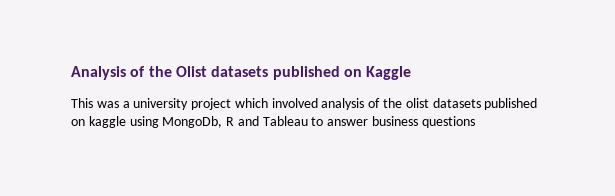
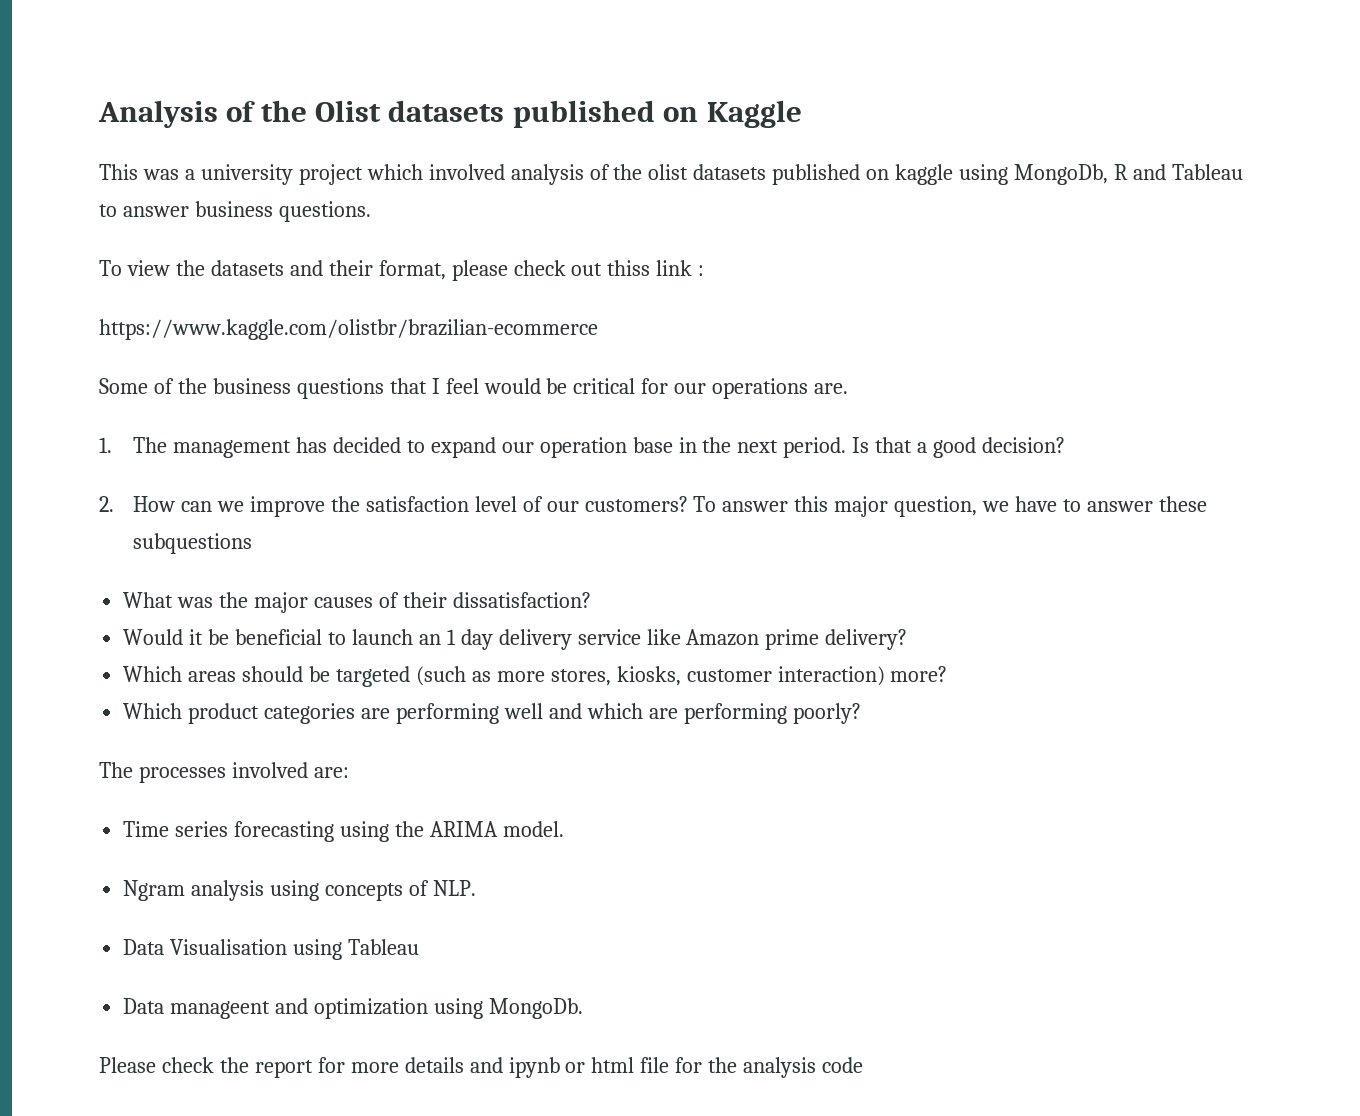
[421,116,475,128] questions -> [278,201,371,222] [99,260,705,281] [99,319,598,340] [99,378,849,399] [99,437,1066,458] [99,496,1207,517] [133,533,253,554] [123,592,591,613] [123,629,908,650] [123,666,948,687] [123,703,861,724] [99,762,349,783] [123,821,564,842] [123,880,476,901] [123,939,420,960] [123,998,583,1019] [99,1057,864,1078] questions. // To view the datasets and their format, please check out thiss link : // https://www.kaggle.com/olistbr/brazilian-ecommerce // Some of the business questions that I feel would be critical for our operations are. // 1. The management has decided to expand our operation base in the next period. Is that a good decision? // 2. How can we improve the satisfaction level of our customers? To answer this major question, we have to answer these subquestions // What was the major causes of their dissatisfaction? // Would it be beneficial to launch an 1 day delivery service like Amazon prime delivery? // Which areas should be targeted (such as more stores, kiosks, customer interaction) more? // Which product categories are performing well and which are performing poorly? // The processes involved are: // Time series forecasting using the ARIMA model. // Ngram analysis using concepts of NLP. // Data Visualisation using Tableau // Data manageent and optimization using MongoDb. // Please check the report for more details and ipynb or html file for the analysis code

